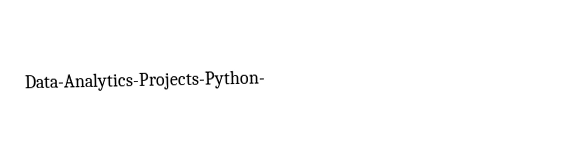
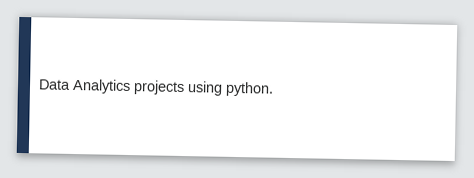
[24,69,266,93] Data-Analytics-Projects-Python- -> [38,78,274,97] Data Analytics projects using python.

